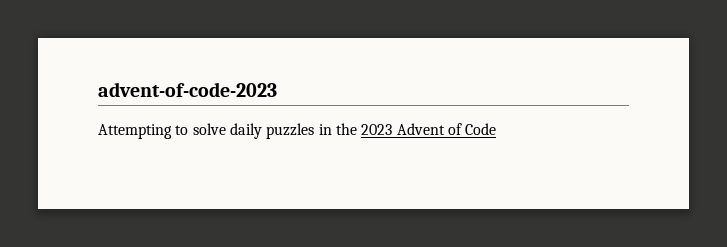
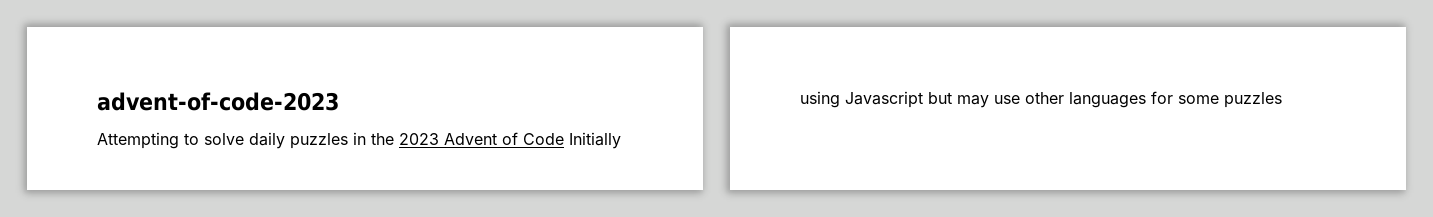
(497, 129) none -> [569,132,621,149] [800,91,1282,108] Initially using Javascript but may use other languages for some puzzles

